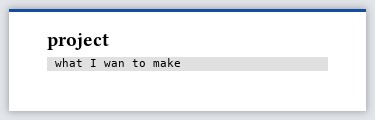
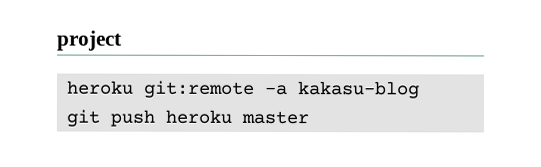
[54,58,181,67] what I wan to make -> [65,80,420,99] [65,109,309,127] heroku git:remote -a kakasu-blog // git push heroku master

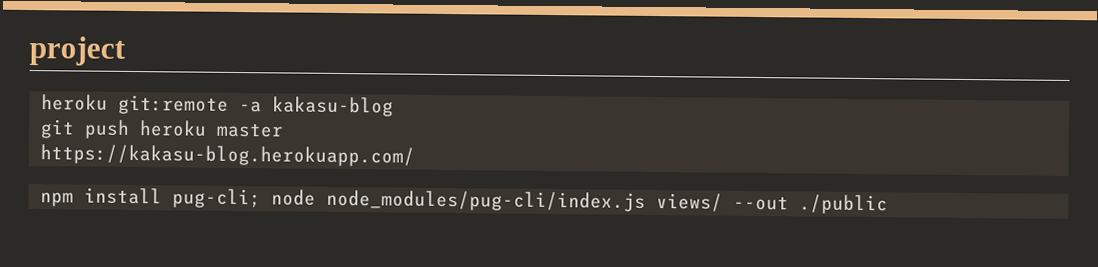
(309, 117) none -> [40,144,415,167] [40,187,888,215] // https://kakasu-blog.herokuapp.com/ // npm install pug-cli; node node_modules/pug-cli/index.js views/ --out ./public

